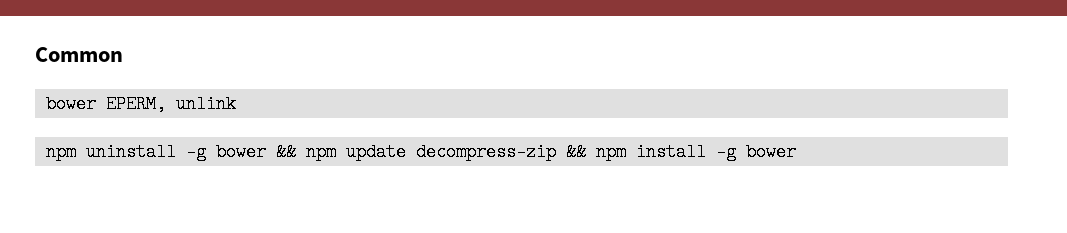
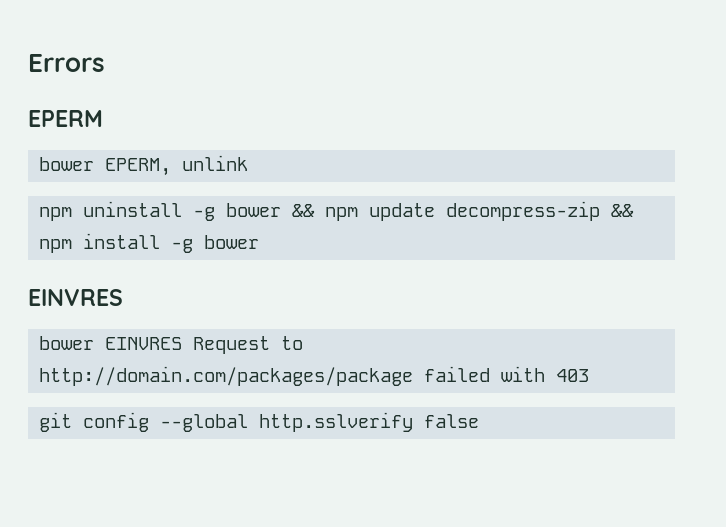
[35,47,123,62] Common -> [28,54,105,72] [28,110,103,127] Errors // EPERM
(796, 152) none -> [28,289,123,306] [39,336,304,354] [39,366,590,386] [39,412,480,432] // EINVRES // bower EINVRES Request to http://domain.com/packages/package failed with 403 // git config --global http.sslverify false

